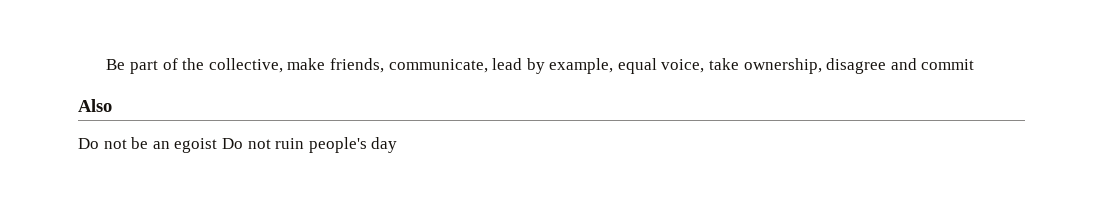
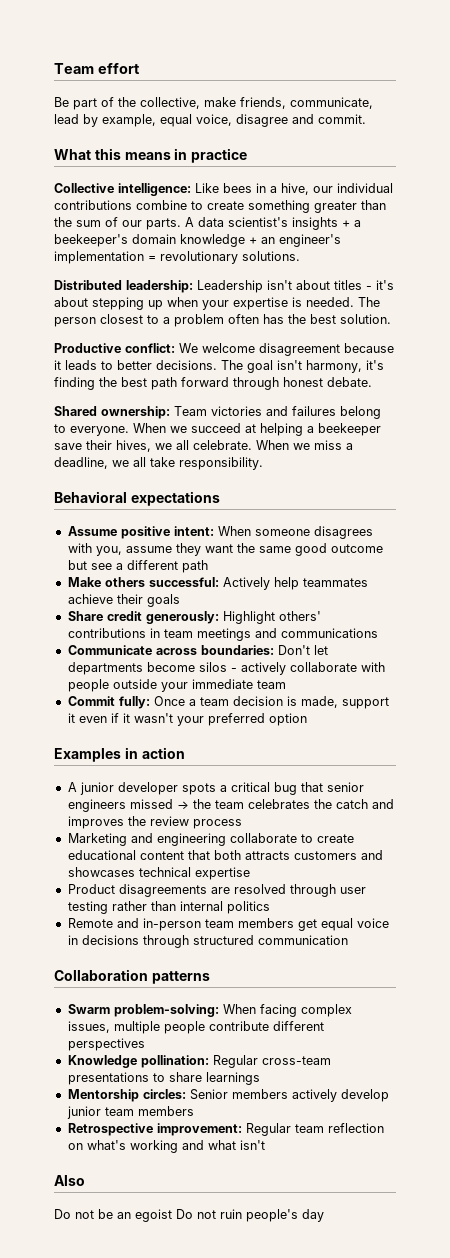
(106, 64) none -> [54,63,140,74] Team effort //
[709,58,975,74] take ownership, disagree and commit -> [236,114,366,127] [54,148,248,163] [54,183,393,196] [54,200,386,213] [54,217,361,230] [54,234,341,247] [54,251,300,264] [54,280,394,293] [54,297,380,310] [54,314,391,327] [54,343,394,356] [54,360,384,373] [54,377,372,390] [54,406,381,419] [54,423,381,436] [54,440,353,452] [54,457,263,470] [54,491,220,506] [67,526,373,539] [67,543,383,556] [67,560,208,573] [67,577,368,590] [67,594,180,607] [67,611,321,624] [67,628,378,641] [67,645,328,655] [67,662,385,675] [67,679,286,692] [67,696,389,709] [67,713,307,726] [54,747,185,762] [67,782,364,795] [67,799,394,812] [67,816,242,829] [67,833,354,846] [67,850,383,860] [67,867,250,880] [67,884,366,897] [67,901,270,914] [67,918,389,931] [67,935,348,948] [54,969,210,984] [67,1004,352,1017] [67,1021,324,1034] [67,1038,145,1051] [67,1055,331,1068] [67,1072,260,1085] [67,1089,389,1102] [66,1106,194,1119] [67,1123,384,1136] [67,1140,265,1153] disagree and commit. // What this means in practice // Collective intelligence: Like bees in a hive, our individual contributions combine to create something greater than the sum of our parts. A data scientist's insights + a beekeeper's domain knowledge + an engineer's implementation = revolutionary solutions. // Distributed leadership: Leadership isn't about titles - it's about stepping up when your expertise is needed. The person closest to a problem often has the best solution. // Productive conflict: We welcome disagreement because it leads to better decisions. The goal isn't harmony, it's finding the best path forward through honest debate. // Shared ownership: Team victories and failures belong to everyone. When we succeed at helping a beekeeper save their hives, we all celebrate. When we miss a deadline, we all take responsibility. // Behavioral expectations // Assume positive intent: When someone disagrees with you, assume they want the same good outcome but see a different path // Make others successful: Actively help teammates achieve their goals // Share credit generously: Highlight others' contributions in team meetings and communications // Communicate across boundaries: Don't let departments become silos - actively collaborate with people outside your immediate team // Commit fully: Once a team decision is made, support it even if it wasn't your preferred option // Examples in action // A junior developer spots a critical bug that senior engineers missed → the team celebrates the catch and improves the review process // Marketing and engineering collaborate to create educational content that both attracts customers and showcases technical expertise // Product disagreements are resolved through user testing rather than internal politics // Remote and in-person team members get equal voice in decisions through structured communication // Collaboration patterns // Swarm problem-solving: When facing complex issues, multiple people contribute different perspectives // Knowledge pollination: Regular cross-team presentations to share learnings // Mentorship circles: Senior members actively develop junior team members // Retrospective improvement: Regular team reflection on what's working and what isn't

